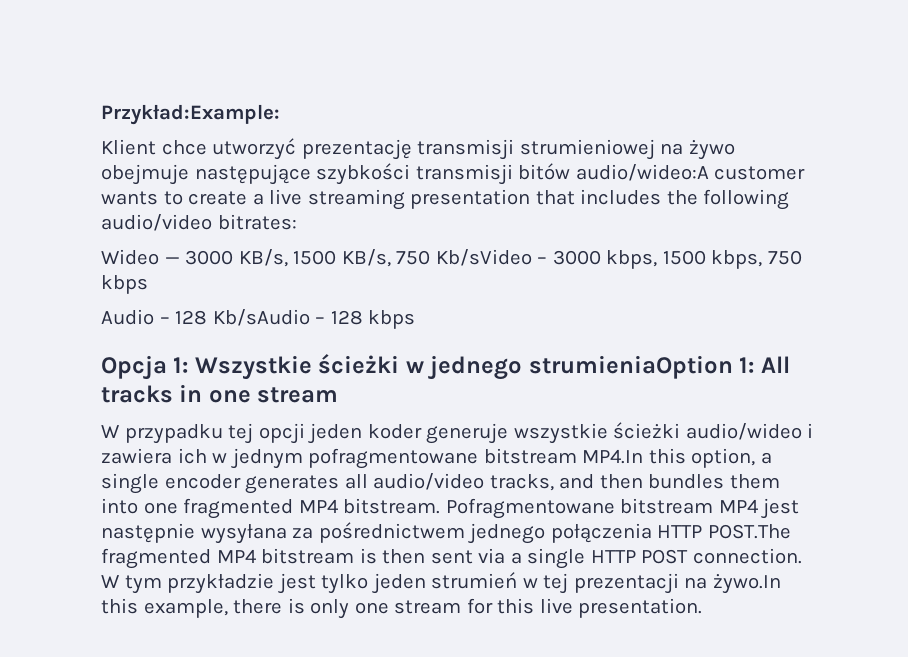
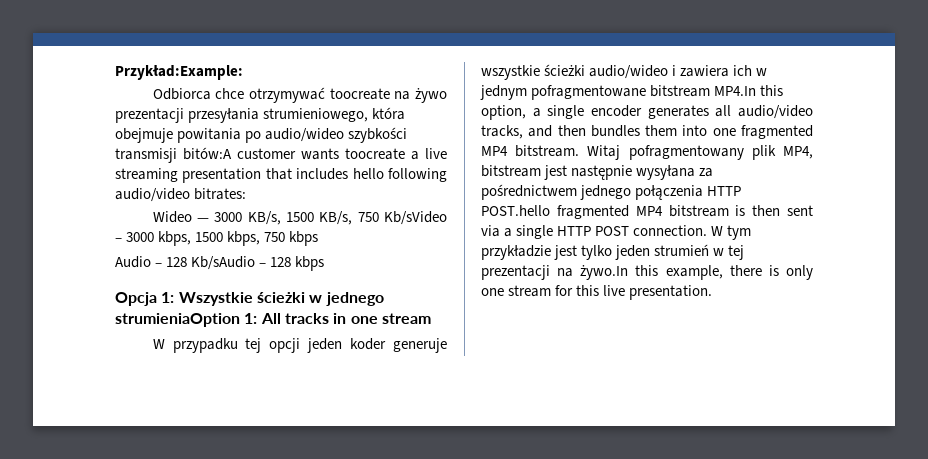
[101,138,735,160] [101,163,806,185] [101,191,248,205] Klient chce utworzyć prezentację transmisji strumieniowej na żywo obejmuje następujące szybkości transmisji bitów audio/wideo:A customer wants to create -> [152,87,447,103] [115,107,406,123] [115,127,408,143] [115,147,405,163] Odbiorca chce otrzymywać toocreate na żywo prezentacji przesyłania strumieniowego, która obejmuje powitania po audio/wideo szybkości transmisji bitów:A customer wants toocreate
[666,190,698,205] the -> [352,168,384,179] hello
[445,498,758,519] Pofragmentowane bitstream MP4 -> [587,145,813,160] [481,165,541,177] Witaj pofragmentowany plik MP4, bitstream
[707,524,791,539] POST.The -> [481,205,550,216] POST.hello

